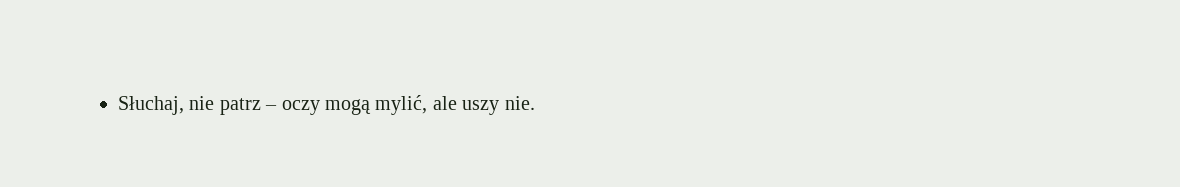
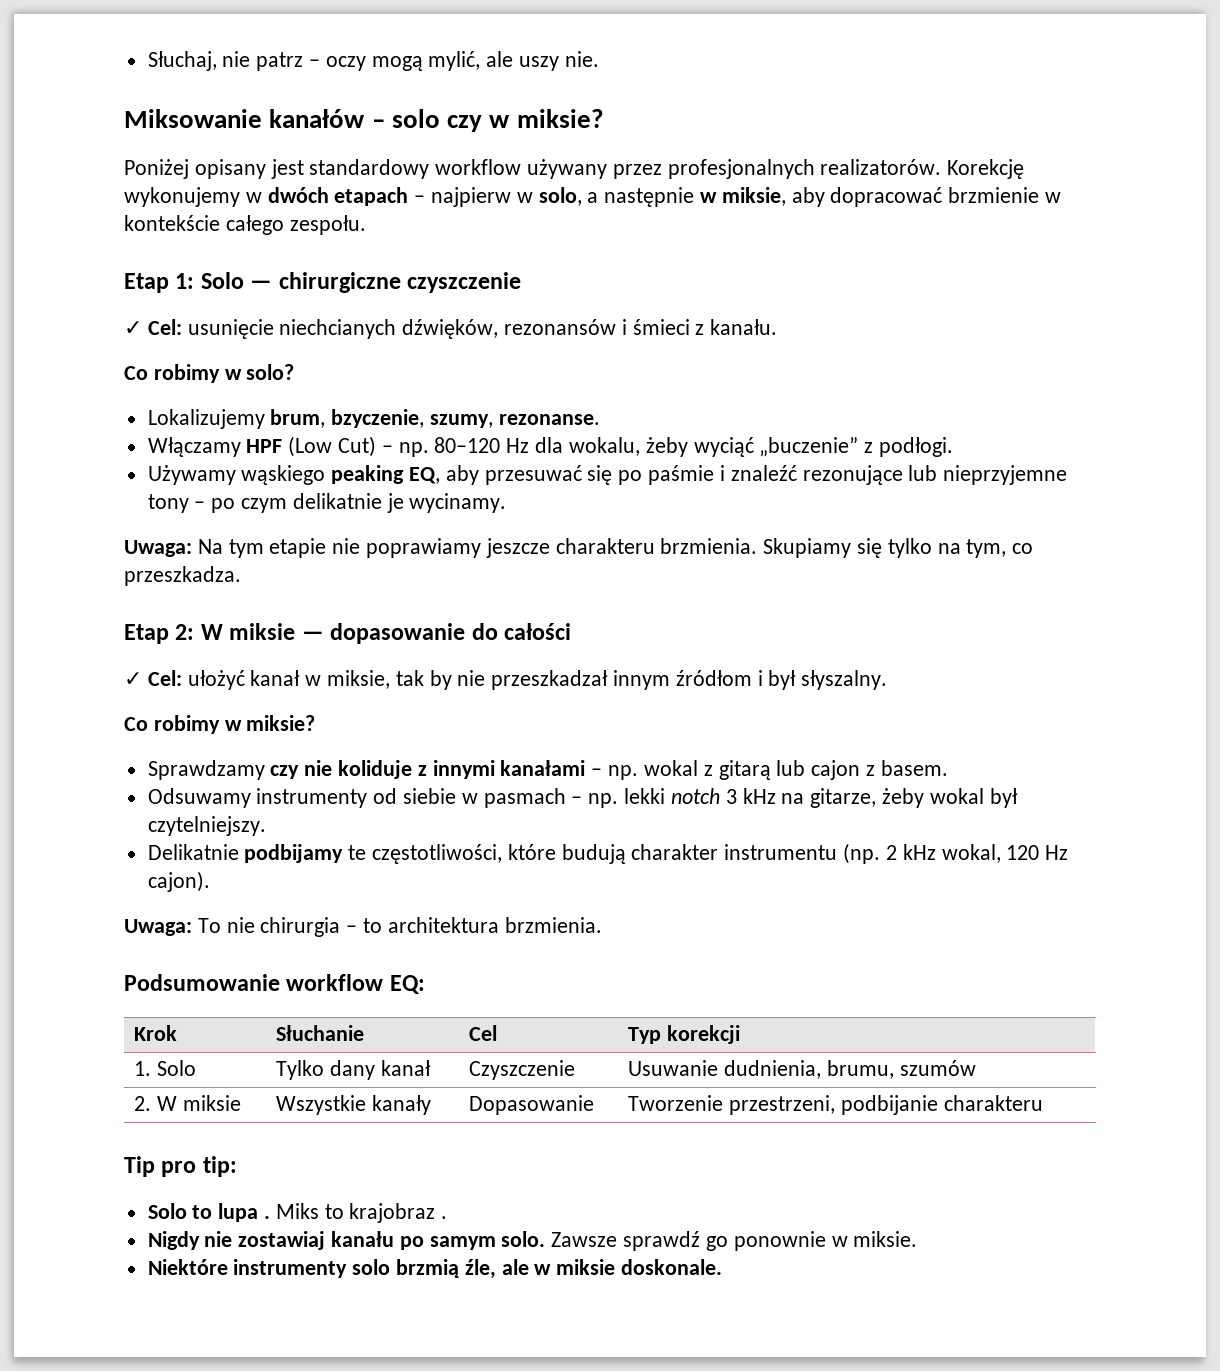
(535, 103) none -> [124,109,604,132] [124,159,1025,179] [124,187,1062,207] [124,215,366,235] [124,272,522,293] [124,319,778,339] [124,364,295,383] [147,409,600,429] [147,436,953,457] [147,465,1068,485] [147,493,507,513] [124,538,1034,558] [124,566,241,586] [124,623,572,644] [124,670,888,690] [124,715,316,734] [147,760,948,780] [147,788,1018,808] [147,816,266,836] [147,843,1069,864] [147,871,210,892] [124,917,602,937] [124,974,425,994] [134,1025,178,1041] [276,1025,365,1041] [469,1025,498,1041] [628,1025,741,1044] [134,1060,197,1076] [276,1060,431,1080] [469,1060,576,1080] [628,1060,976,1079] [134,1095,241,1111] [276,1095,432,1115] [469,1095,595,1115] [628,1095,1043,1115] [124,1156,237,1177] [147,1203,448,1223] [147,1231,918,1251] [147,1259,723,1279] // Miksowanie kanałów – solo czy w miksie? // Poniżej opisany jest standardowy workflow używany przez profesjonalnych realizatorów. Korekcję wykonujemy w dwóch etapach – najpierw w solo, a następnie w miksie, aby dopracować brzmienie w kontekście całego zespołu. // Etap 1: Solo — chirurgiczne czyszczenie // ✓ Cel: usunięcie niechcianych dźwięków, rezonansów i śmieci z kanału. // Co robimy w solo? // Lokalizujemy brum, bzyczenie, szumy, rezonanse. // Włączamy HPF (Low Cut) – np. 80–120 Hz dla wokalu, żeby wyciąć „buczenie” z podłogi. // Używamy wąskiego peaking EQ, aby przesuwać się po paśmie i znaleźć rezonujące lub nieprzyjemne tony – po czym delikatnie je wycinamy. // Uwaga: Na tym etapie nie poprawiamy jeszcze charakteru brzmienia. Skupiamy się tylko na tym, co przeszkadza. // Etap 2: W miksie — dopasowanie do całości // ✓ Cel: ułożyć kanał w miksie, tak by nie przeszkadzał innym źródłom i był słyszalny. // Co robimy w miksie? // Sprawdzamy czy nie koliduje z innymi kanałami – np. wokal z gitarą lub cajon z basem. // Odsuwamy instrumenty od siebie w pasmach – np. lekki notch 3 kHz na gitarze, żeby wokal był czytelniejszy. // Delikatnie podbijamy te częstotliwości, które budują charakter instrumentu (np. 2 kHz wokal, 120 Hz cajon). // Uwaga: To nie chirurgia – to architektura brzmienia. // Podsumowanie workflow EQ: // Krok | Słuchanie | Cel | Typ korekcji // 1. Solo | Tylko dany kanał | Czyszczenie | Usuwanie dudnienia, brumu, szumów // 2. W miksie | Wszystkie kanały | Dopasowanie | Tworzenie przestrzeni, podbijanie charakteru // Tip pro tip: // Solo to lupa . Miks to krajobraz . // Nigdy nie zostawiaj kanału po samym solo. Zawsze sprawdź go ponownie w miksie. // Niektóre instrumenty solo brzmią źle, ale w miksie doskonale.

